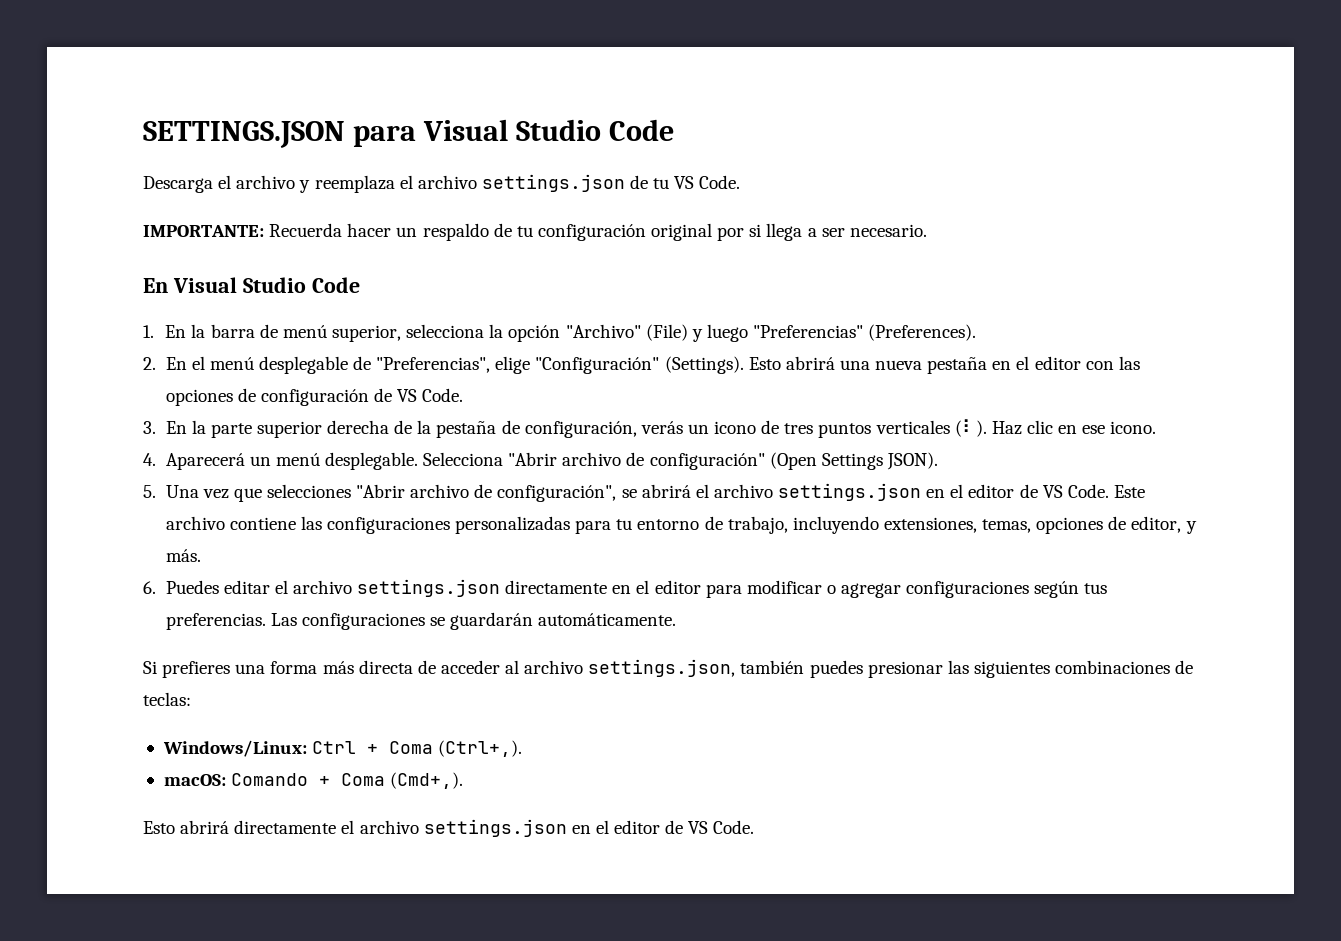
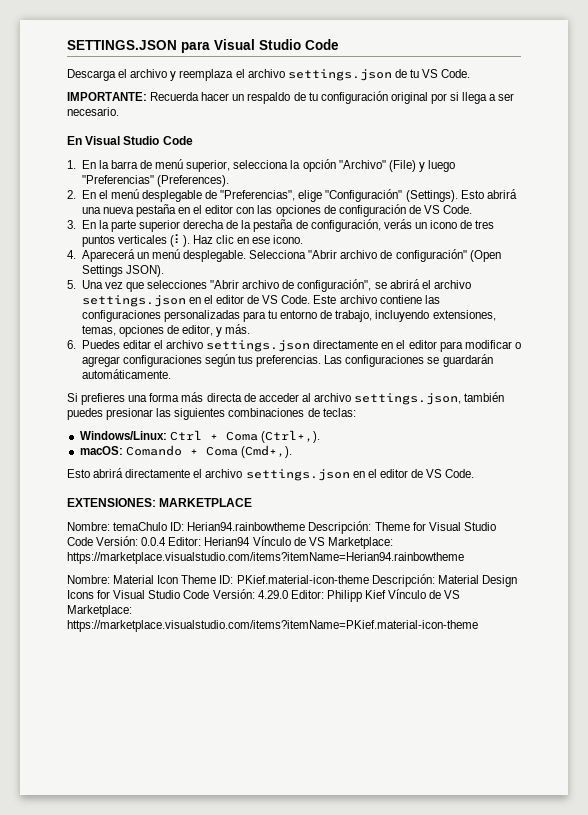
(755, 827) none -> [67,498,253,507] [67,521,496,534] [67,536,393,549] [67,552,464,564] [67,574,517,587] [67,589,461,602] [67,605,132,617] [67,620,478,632] // EXTENSIONES: MARKETPLACE // Nombre: temaChulo ID: Herian94.rainbowtheme Descripción: Theme for Visual Studio Code Versión: 0.0.4 Editor: Herian94 Vínculo de VS Marketplace: https://marketplace.visualstudio.com/items?itemName=Herian94.rainbowtheme // Nombre: Material Icon Theme ID: PKief.material-icon-theme Descripción: Material Design Icons for Visual Studio Code Versión: 4.29.0 Editor: Philipp Kief Vínculo de VS Marketplace: https://marketplace.visualstudio.com/items?itemName=PKief.material-icon-theme

